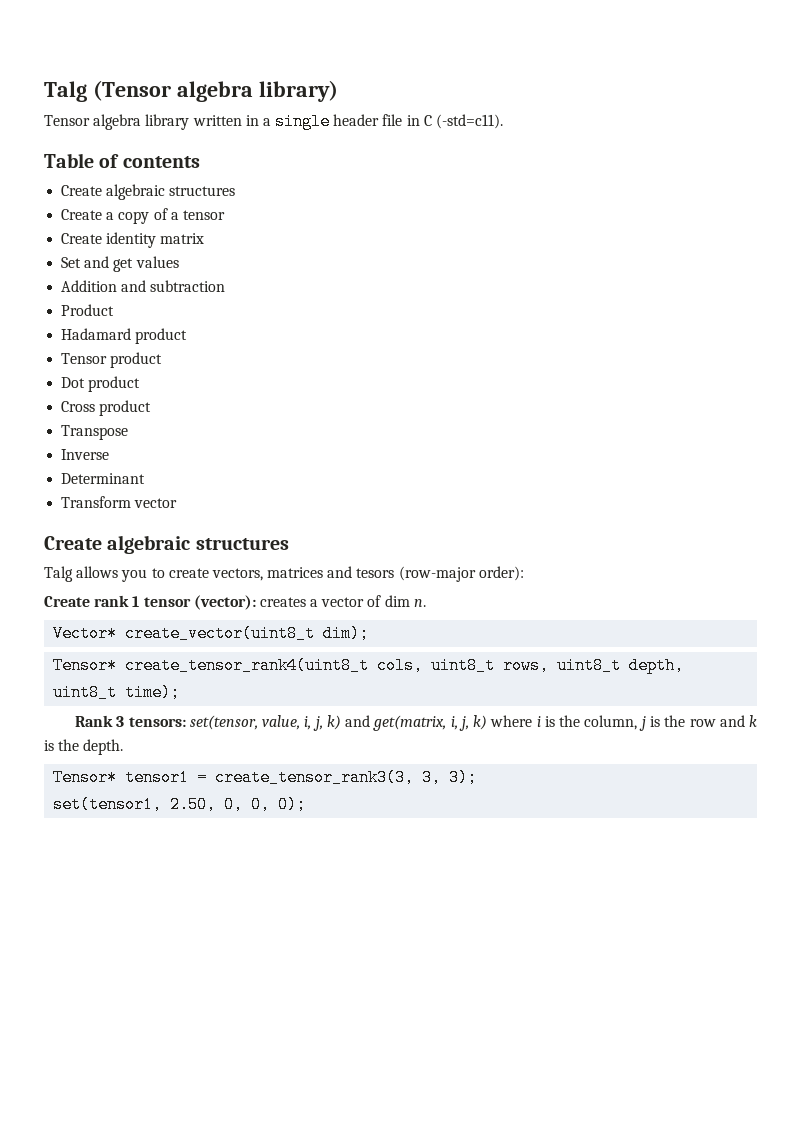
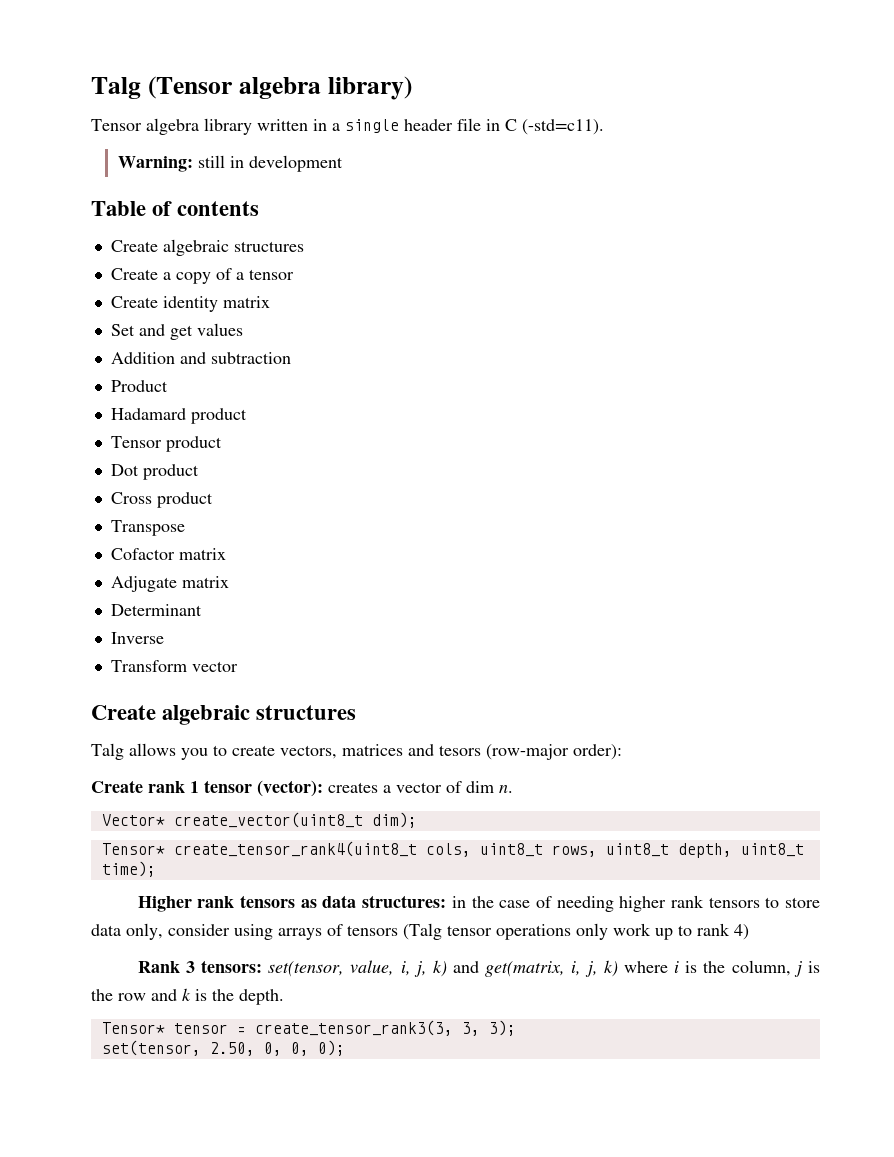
(504, 121) none -> [117,155,343,172] // Warning: still in development
[61,449,110,460] Inverse -> [110,548,226,560] [110,576,229,592] Cofactor matrix // Adjugate matrix
(146, 478) none -> [110,632,164,644] // Inverse
(181, 692) none -> [137,895,821,912] [91,923,749,940] // Higher rank tensors as data structures: in the case of needing higher rank tensors to store data only, consider using arrays of tensors (Talg tensor operations only work up to rank 4)
[125,769,190,786] tensor1 -> [173,1023,228,1034] tensor
[53,796,163,813] set(tensor1, -> [101,1040,201,1056] set(tensor,

